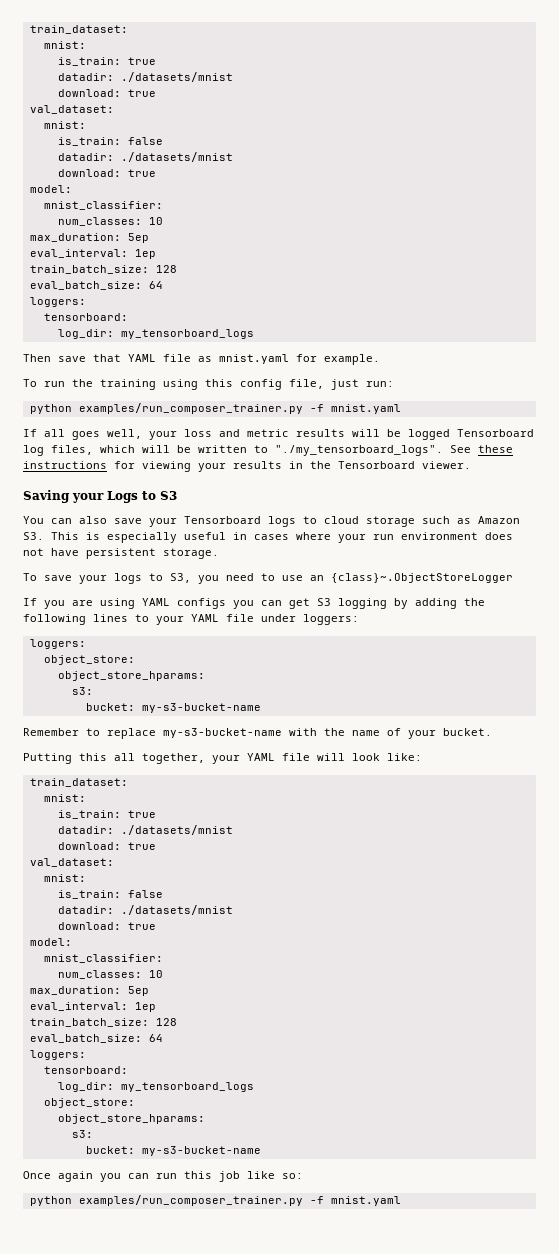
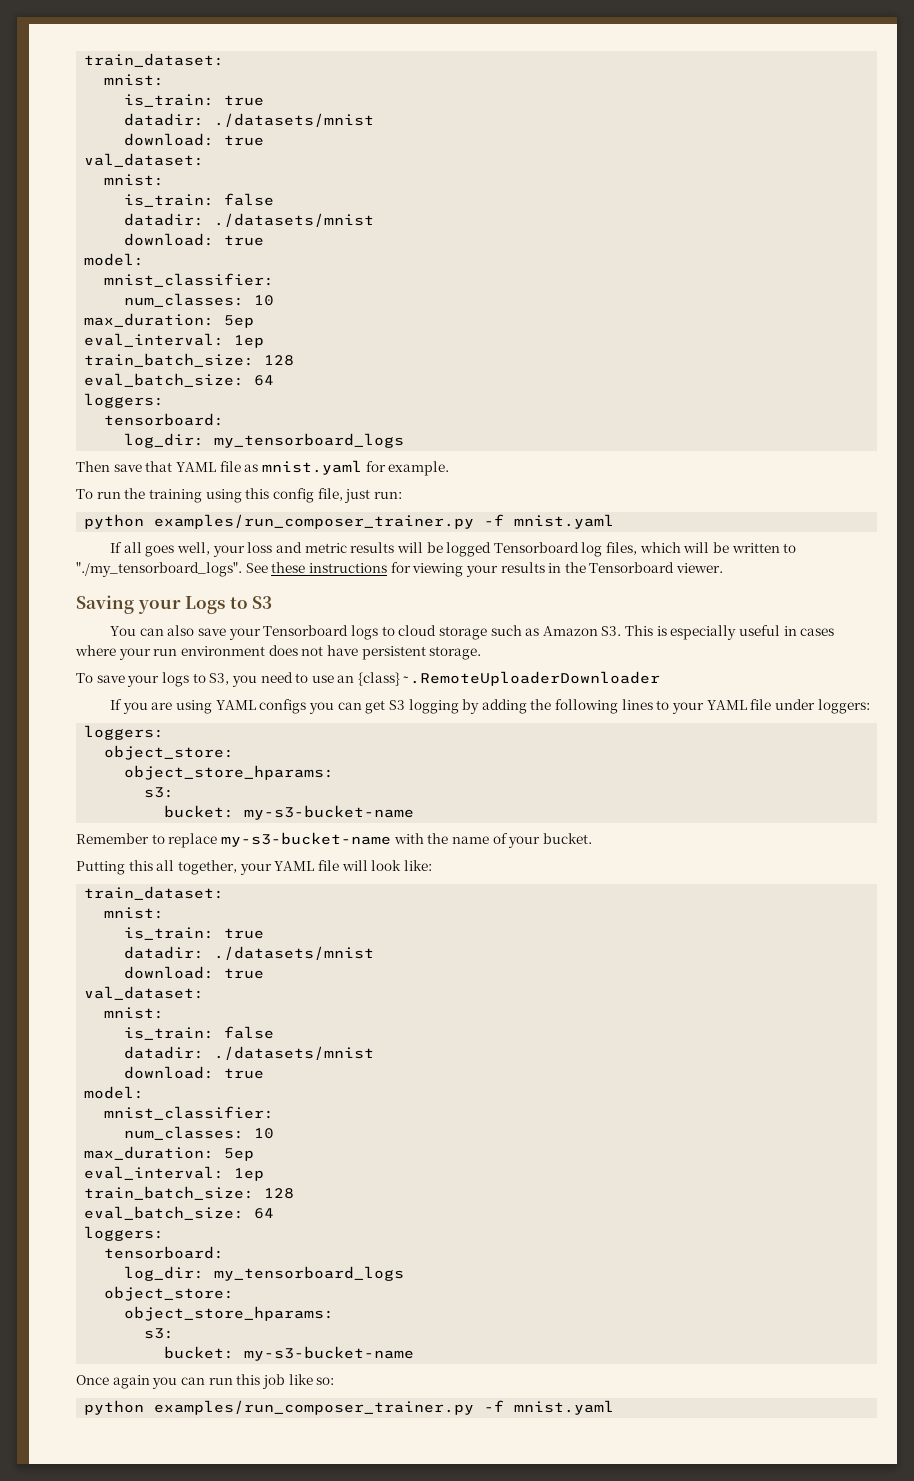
[331,573,513,583] {class}~.ObjectStoreLogger -> [358,671,661,686] {class}~.RemoteUploaderDownloader

